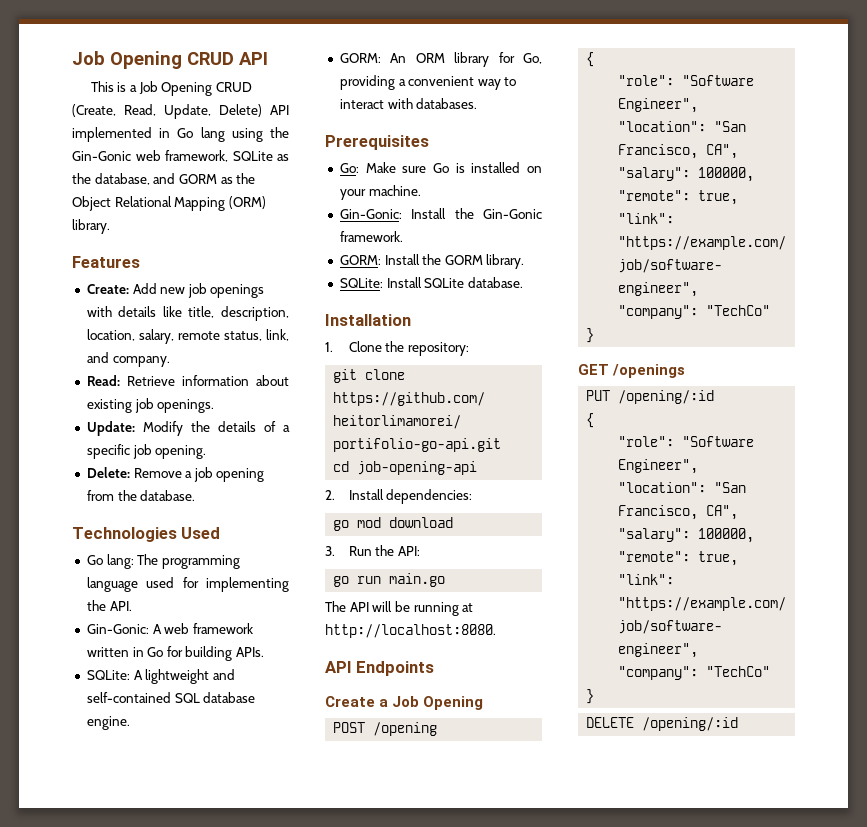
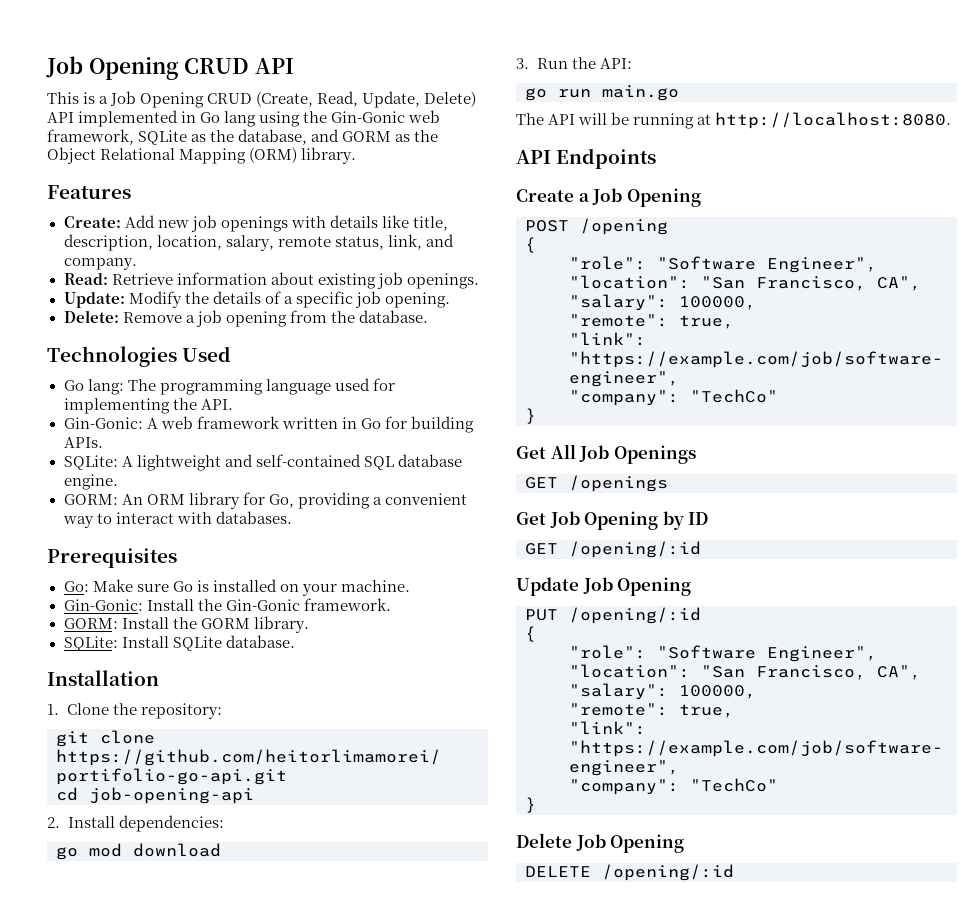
[578,364,686,378] GET /openings -> [516,444,696,464] [525,475,668,492] [516,511,709,530] [525,541,701,558] [516,577,692,596] Get All Job Openings // GET /openings // Get Job Opening by ID // GET /opening/:id // Update Job Opening
(595, 696) none -> [516,833,685,853] // Delete Job Opening

